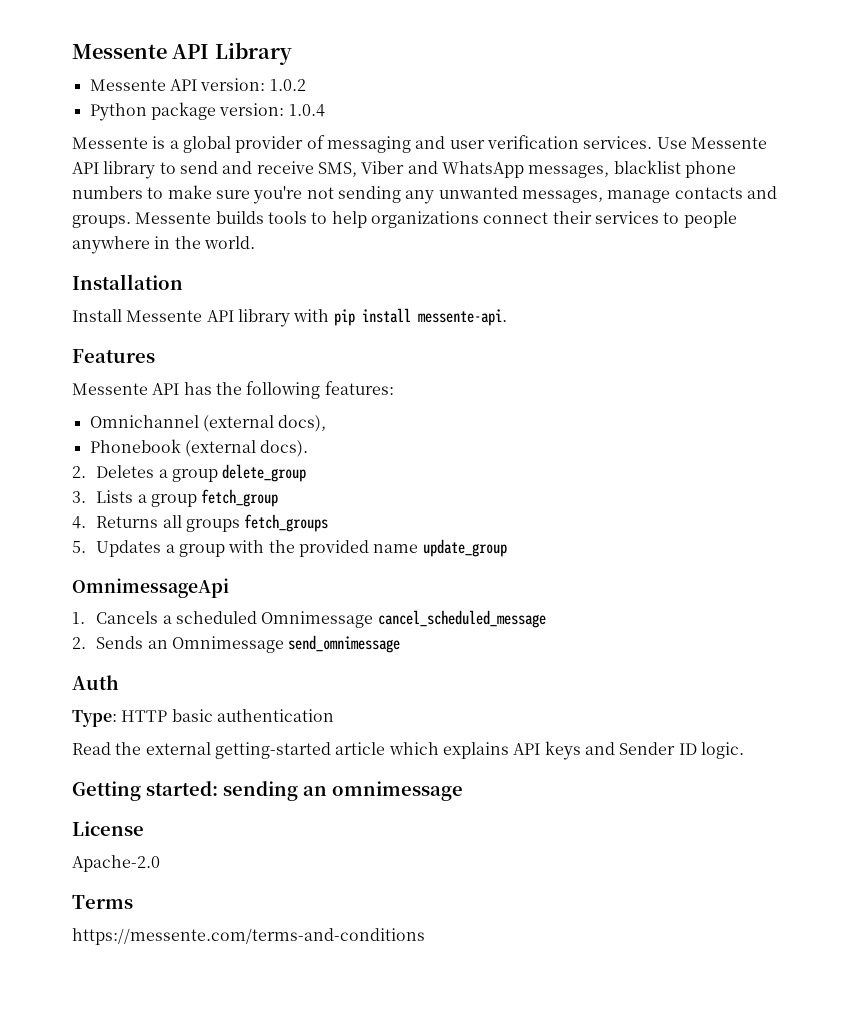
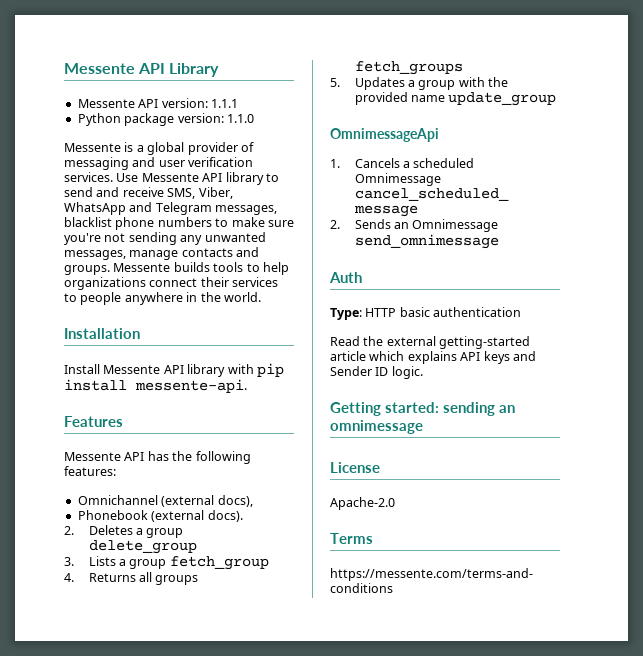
[269,79,306,91] 1.0.2 -> [210,99,238,108] 1.1.1
[288,104,325,117] 1.0.4 -> [226,114,254,123] 1.1.0
[361,161,524,178] Viber and WhatsApp -> [198,187,233,199] [64,202,212,215] Viber, WhatsApp and Telegram

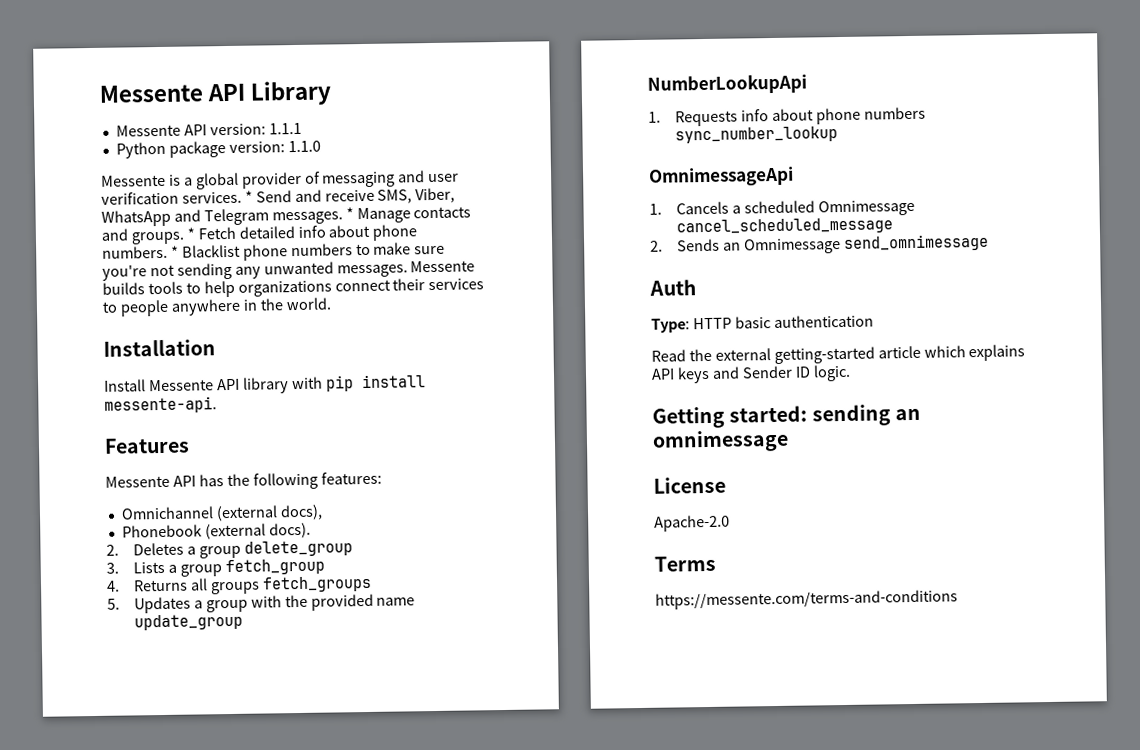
[116,172,279,185] [64,187,93,197] Use Messente API library to send -> [244,190,292,203] * Send
[215,205,278,215] [64,217,112,227] messages, blacklist -> [271,206,472,225] [101,224,419,245] [102,244,241,259] messages. * Manage contacts and groups. * Fetch detailed info about phone numbers. * Blacklist
[64,247,260,260] [64,265,110,275] messages, manage contacts and groups. -> [336,264,408,278] messages.
(557, 99) none -> [647,73,807,95] [648,106,926,127] [674,126,838,144] // NumberLookupApi // 1. Requests info about phone numbers sync_number_lookup

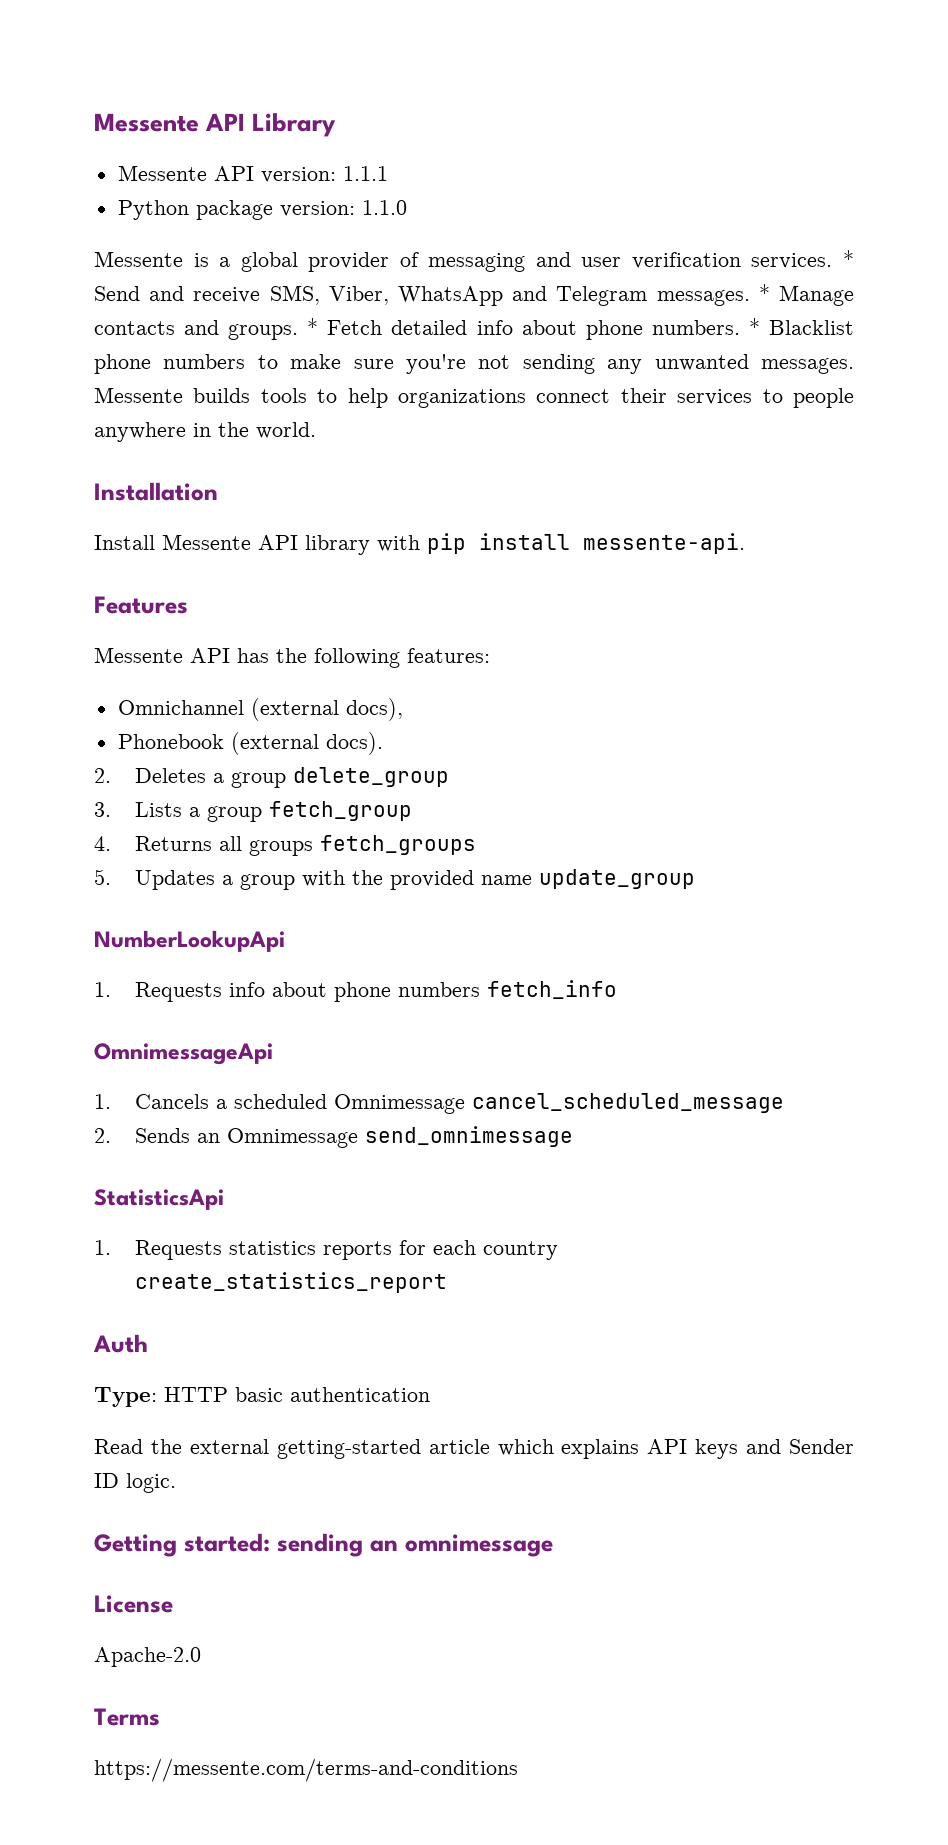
[674,126,838,144] sync_number_lookup -> [487,980,618,999] fetch_info
(989, 242) none -> [94,1189,224,1210] [94,1240,559,1260] [135,1272,448,1293] // StatisticsApi // 1. Requests statistics reports for each country create_statistics_report

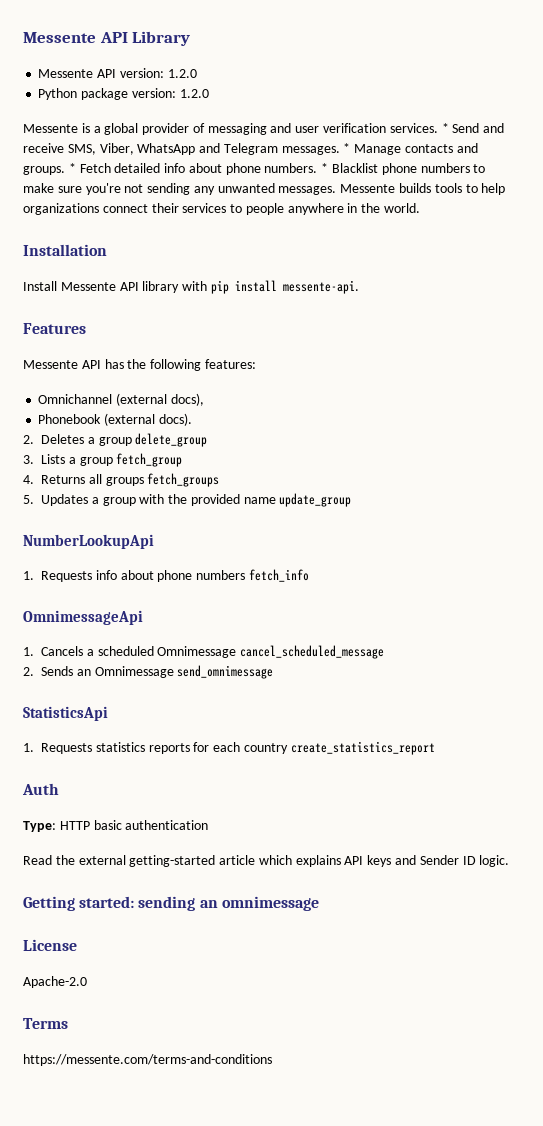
[342,166,388,181] 1.1.1 -> [167,69,197,78] 1.2.0
[361,200,407,215] 1.1.0 -> [179,89,209,98] 1.2.0

